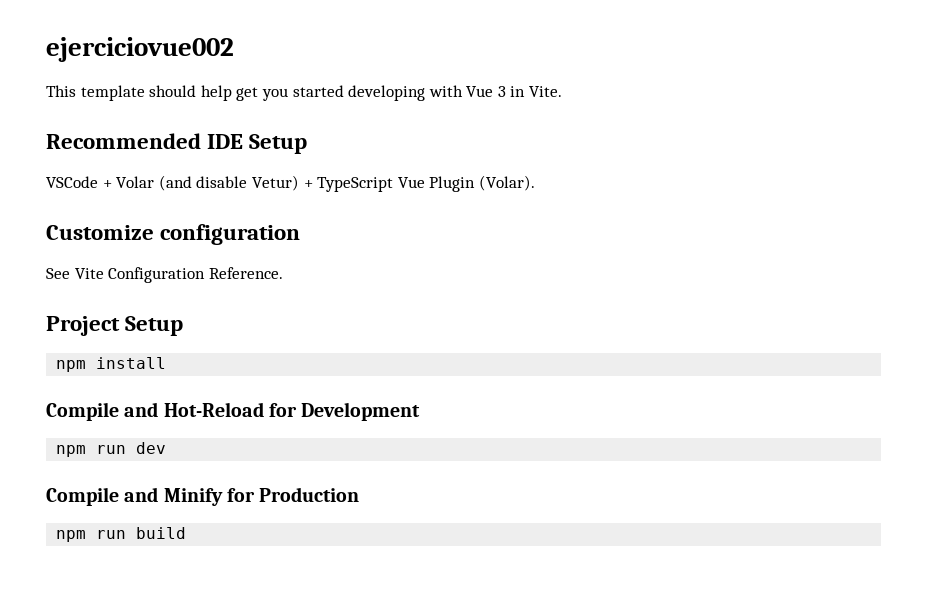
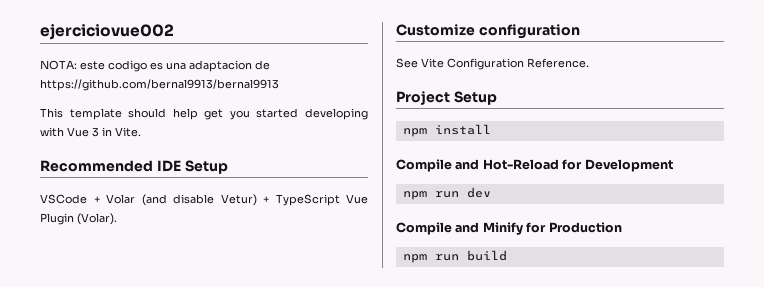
(234, 49) none -> [40,60,270,72] [40,79,279,91] // NOTA: este codigo es una adaptacion de https://github.com/bernal9913/bernal9913

